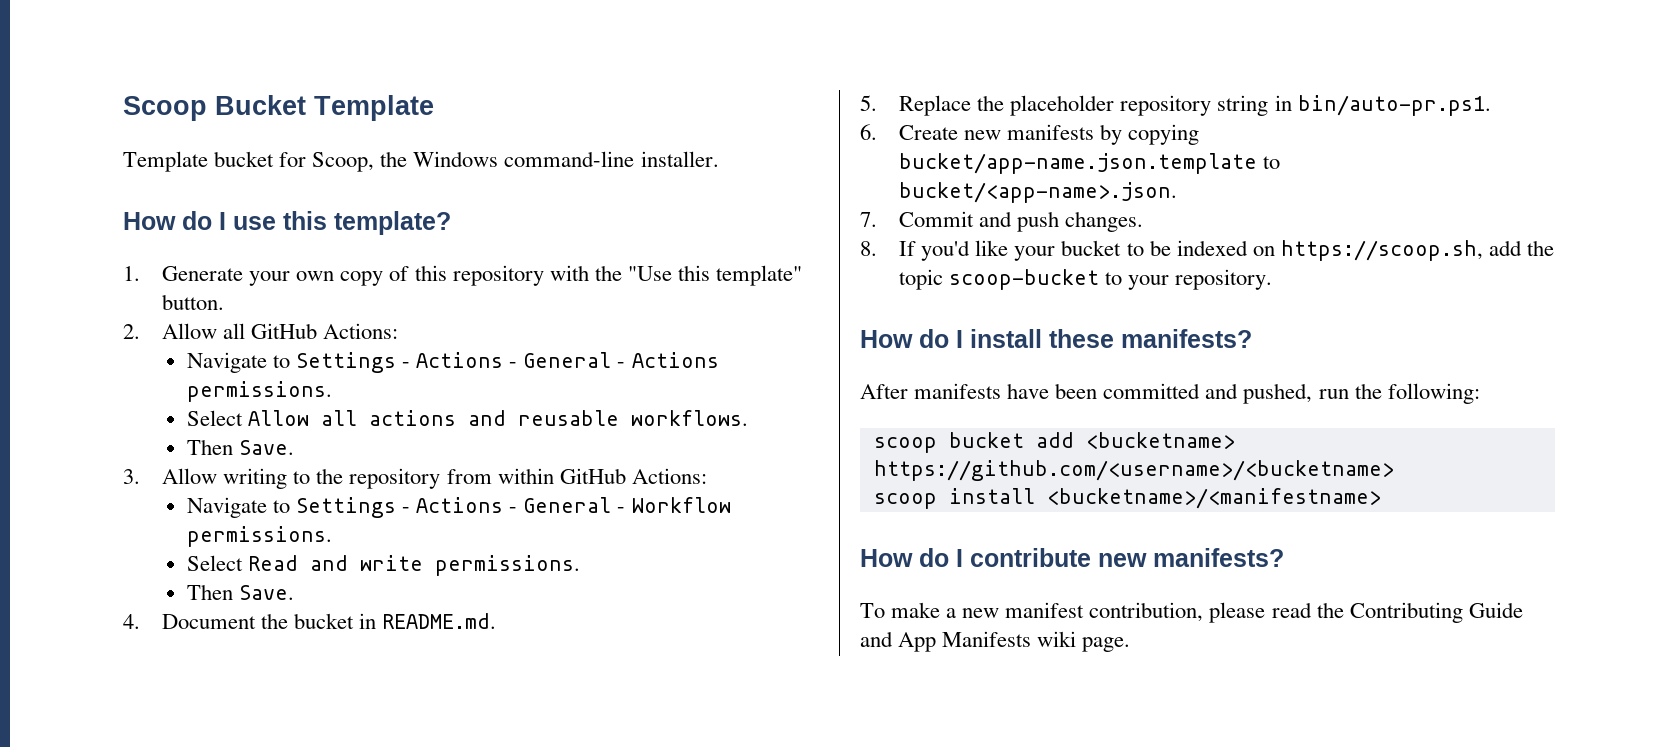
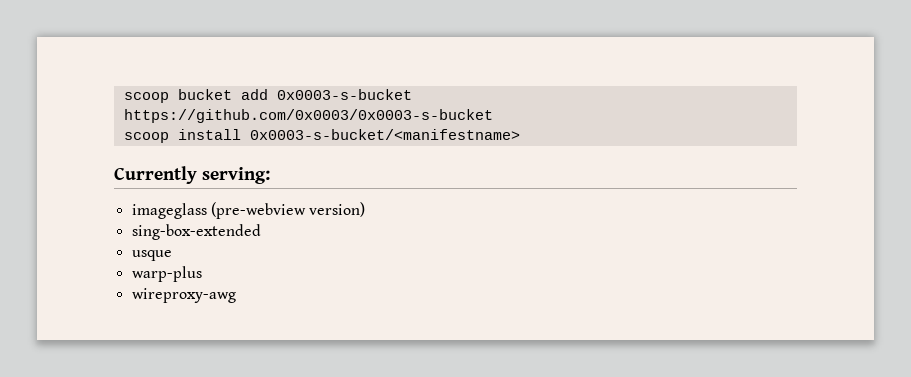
[123,95,434,121] [123,151,719,172] [123,211,451,235] [123,265,802,286] [162,294,225,310] [123,323,399,339] [186,352,719,373] [186,381,332,402] [186,410,748,426] [186,439,294,455] [123,468,707,489] [186,497,731,518] [186,526,332,547] [186,555,580,576] [186,584,294,600] [123,613,497,629] [860,95,1491,116] [860,124,1200,145] [899,153,1281,174] [899,182,1178,203] [860,211,1144,232] [860,240,1554,261] [899,269,1273,290] [860,329,1252,348] [860,383,1480,404] Scoop Bucket Template // Template bucket for Scoop, the Windows command-line installer. // How do I use this template? // 1. Generate your own copy of this repository with the "Use this template" button. // 2. Allow all GitHub Actions: // Navigate to Settings - Actions - General - Actions permissions. // Select Allow all actions and reusable workflows. // Then Save. // 3. Allow writing to the repository from within GitHub Actions: // Navigate to Settings - Actions - General - Workflow permissions. // Select Read and write permissions. // Then Save. // 4. Document the bucket in README.md. // 5. Replace the placeholder repository string in bin/auto-pr.ps1. // 6. Create new manifests by copying bucket/app-name.json.template to bucket/<app-name>.json. // 7. Commit and push changes. // 8. If you'd like your bucket to be indexed on https://scoop.sh, add the topic scoop-bucket to your repository. // How do I install these manifests? // After manifests have been committed and pushed, run the following: // -> (123, 97) none
[1085,432,1235,449] [873,460,1394,481] <bucketname> https://github.com/<username>/<bucketname> -> [276,89,412,100] [123,109,493,123] 0x0003-s-bucket https://github.com/0x0003/0x0003-s-bucket
[1046,488,1381,509] [860,548,1284,567] [860,602,1523,623] [860,631,1131,652] <bucketname>/<manifestname> // How do I contribute new manifests? // To make a new manifest contribution, please read the Contributing Guide and App Manifests wiki page. -> [249,129,520,140] [114,166,270,184] [131,202,366,219] [131,224,261,240] [131,250,172,261] [131,266,202,282] [131,288,236,303] 0x0003-s-bucket/<manifestname> // Currently serving: // imageglass (pre-webview version) // sing-box-extended // usque // warp-plus // wireproxy-awg

